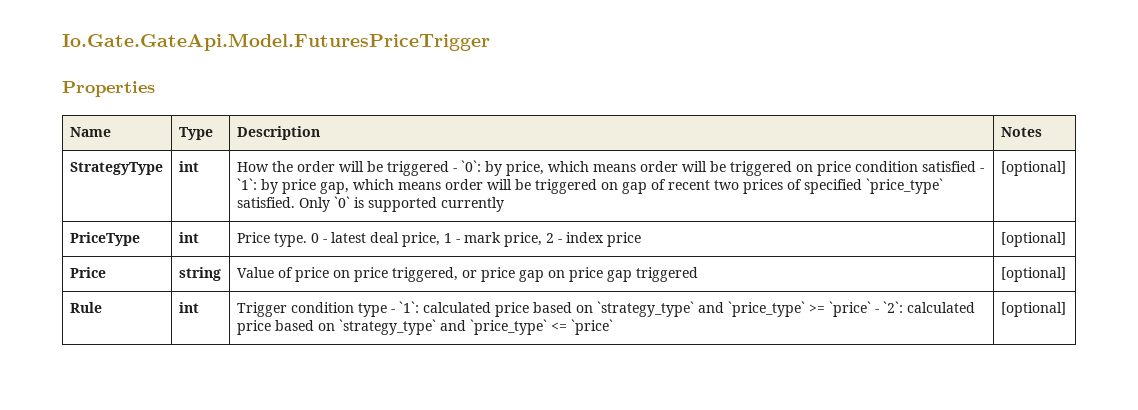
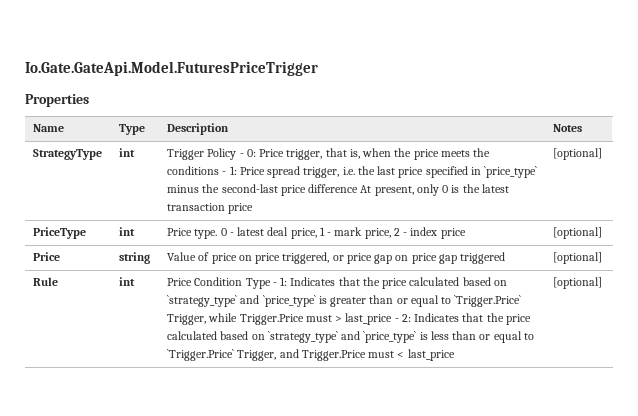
[236,160,984,176] [236,178,943,194] [236,196,504,212] How the order will be triggered - `0`: by price, which means order will be triggered on price condition satisfied - `1`: by price gap, which means order will be triggered on gap of recent two prices of specified `price_type` satisfied. Only `0` is supported currently -> [167,148,491,160] [167,166,538,178] [167,184,509,196] [167,203,254,214] Trigger Policy - 0: Price trigger, that is, when the price meets the conditions - 1: Price spread trigger, i.e. the last price specified in `price_type` minus the second-last price difference At present, only 0 is the latest transaction price
[236,301,975,317] [236,319,613,335] Trigger condition type - `1`: calculated price based on `strategy_type` and `price_type` >= `price` - `2`: calculated price based on `strategy_type` and `price_type` <= `price` -> [167,277,507,289] [167,295,522,307] [167,313,531,325] [167,331,534,343] [167,349,455,361] Price Condition Type - 1: Indicates that the price calculated based on `strategy_type` and `price_type` is greater than or equal to `Trigger.Price` Trigger, while Trigger.Price must > last_price - 2: Indicates that the price calculated based on `strategy_type` and `price_type` is less than or equal to `Trigger.Price` Trigger, and Trigger.Price must < last_price

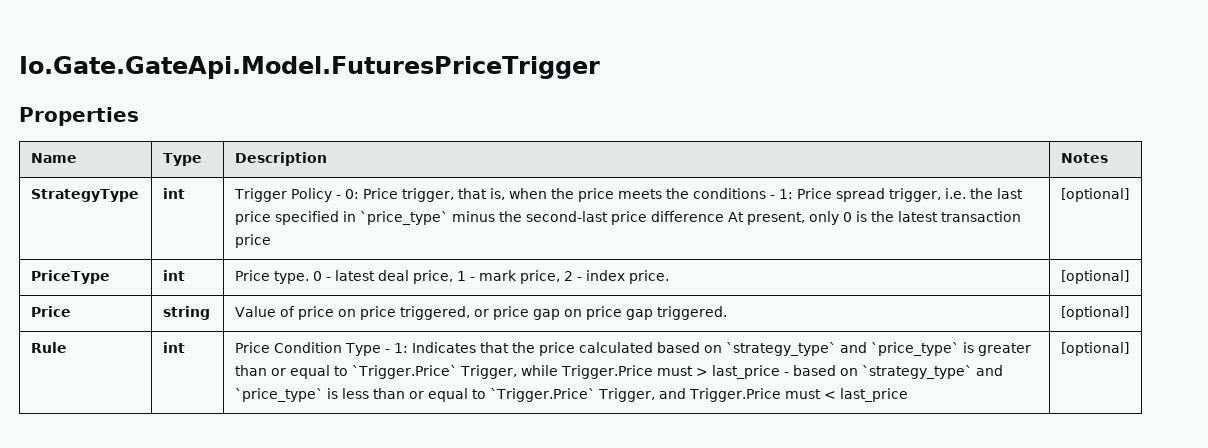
[440,228,466,239] price -> [628,270,669,284] price.
[460,252,506,264] triggered -> [656,306,727,320] triggered.
[401,313,531,325] [167,331,218,340] 2: Indicates that the price calculated -> (789, 374) none

